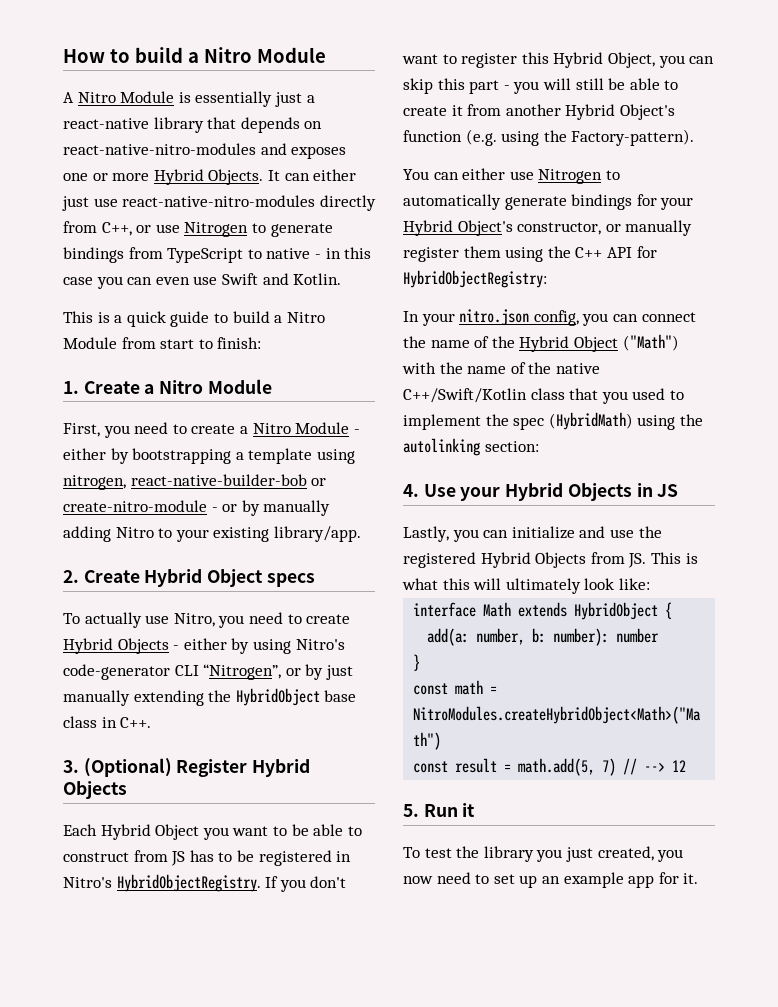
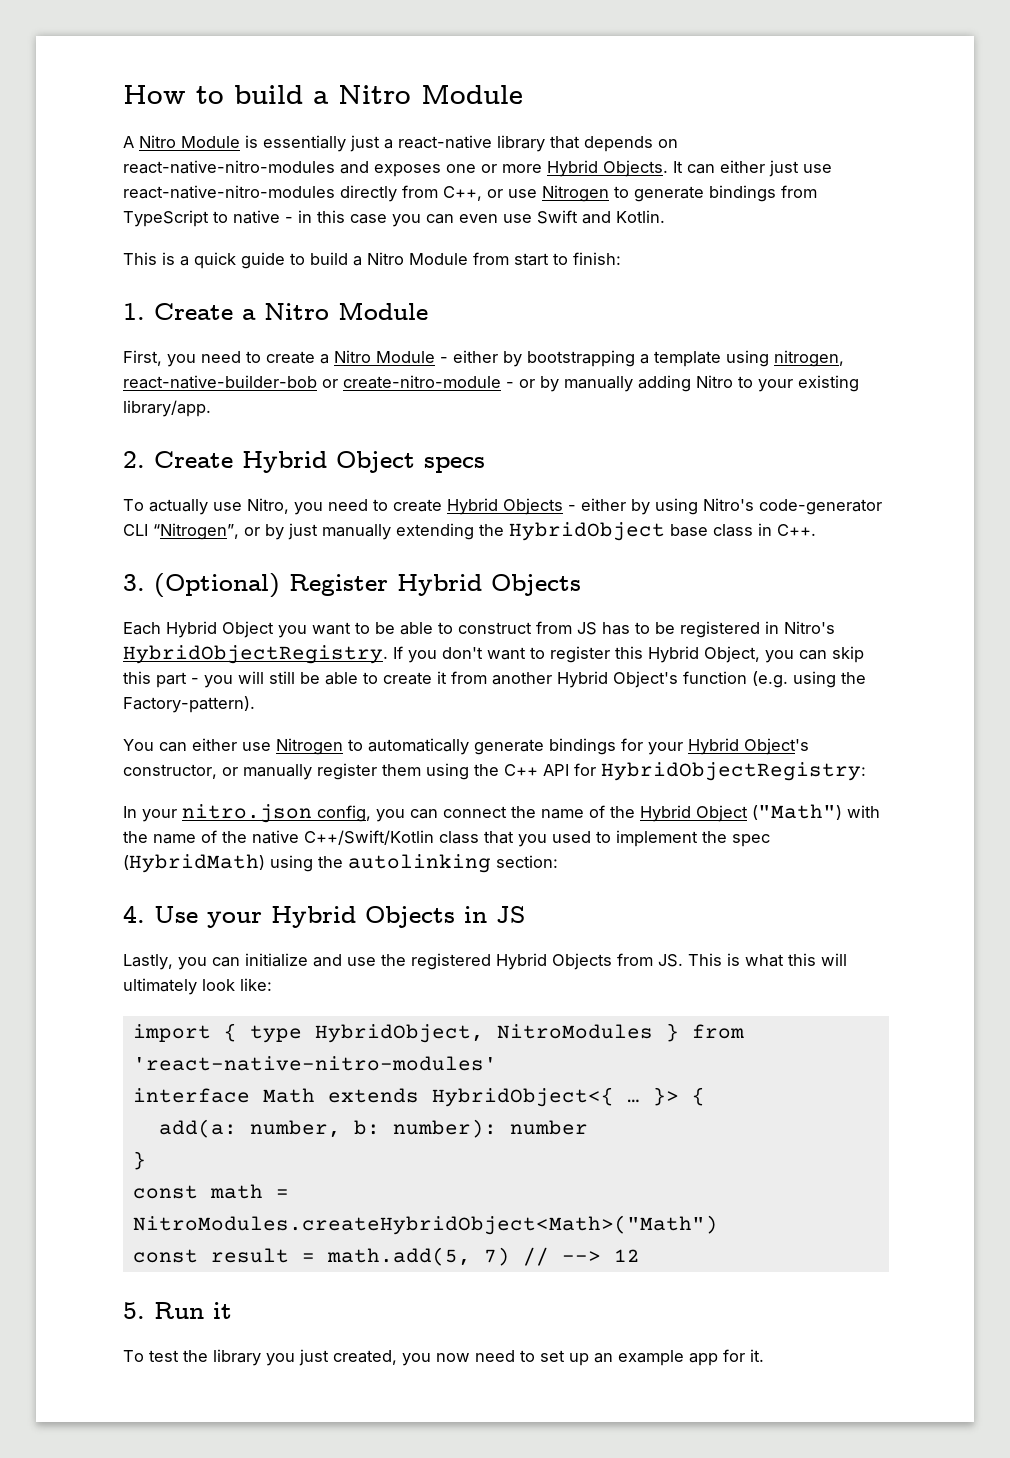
(650, 584) none -> [132,1023,744,1043] [132,1056,497,1071] // import { type HybridObject, NitroModules } from 'react-native-nitro-modules'
[574,602,659,620] HybridObject -> [431,1087,679,1107] HybridObject<{ … }>

